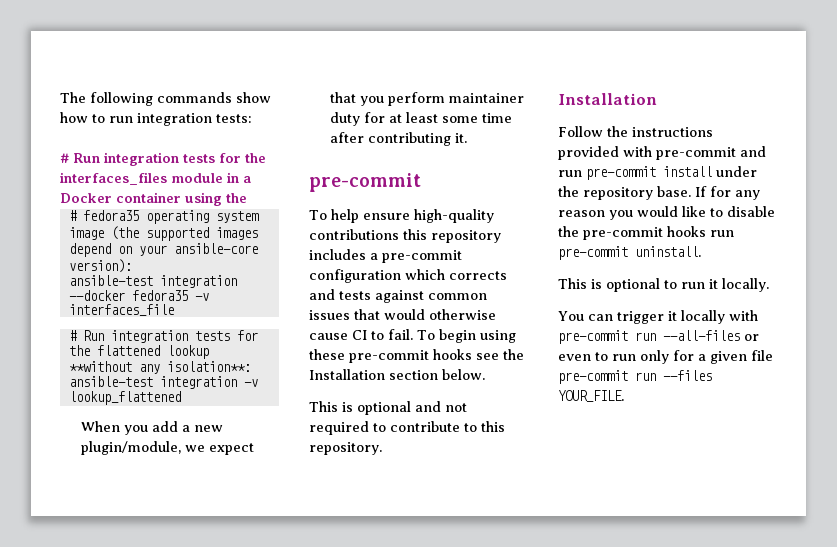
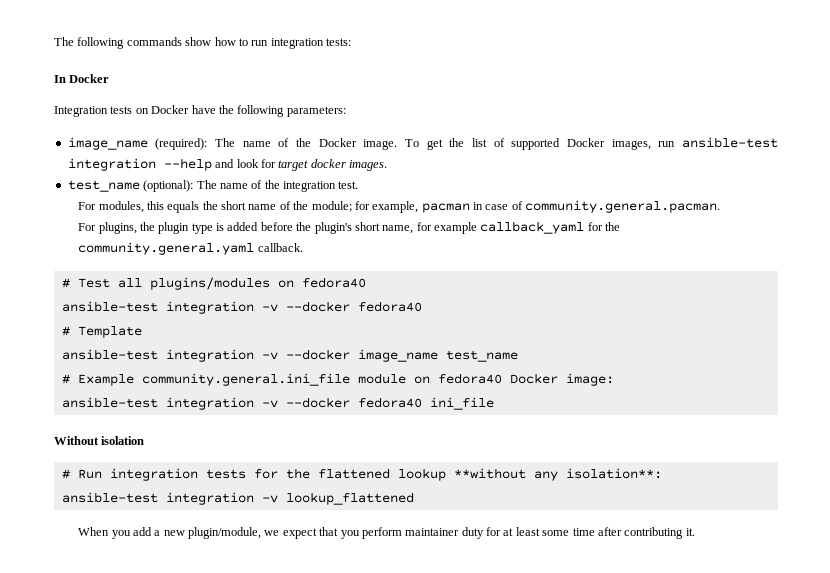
[60,152,266,166] [60,172,251,185] [60,192,247,206] [68,210,259,224] [68,226,258,241] [68,243,258,257] [68,259,132,273] [68,275,237,288] [68,290,209,301] [68,304,174,316] # Run integration tests for the interfaces_files module in a Docker container using the // # fedora35 operating system image (the supported images depend on your ansible-core version): // ansible-test integration --docker fedora35 -v interfaces_file -> [54,74,110,83] [54,105,346,117] [67,137,778,150] [67,158,387,171] [67,180,359,192] [78,200,721,213] [78,221,621,234] [78,242,303,255] [61,277,366,290] [61,301,422,314] [61,326,142,338] [61,349,518,362] [61,373,614,386] [61,397,494,410] [54,436,145,445] In Docker // Integration tests on Docker have the following parameters: // image_name (required): The name of the Docker image. To get the list of supported Docker images, run ansible-test integration --help and look for target docker images. // test_name (optional): The name of the integration test. // For modules, this equals the short name of the module; for example, pacman in case of community.general.pacman. // For plugins, the plugin type is added before the plugin's short name, for example callback_yaml for the community.general.yaml callback. // # Test all plugins/modules on fedora40 // ansible-test integration -v --docker fedora40 // # Template // ansible-test integration -v --docker image_name test_name // # Example community.general.ini_file module on fedora40 Docker image: // ansible-test integration -v --docker fedora40 ini_file // Without isolation
[309,173,421,192] [309,209,494,223] [309,229,501,243] [309,249,462,263] [309,269,507,283] [309,289,487,303] [309,309,496,320] [309,329,516,343] [309,349,524,363] [309,369,485,380] [309,401,467,415] [309,421,505,435] [309,442,382,455] [558,93,657,105] [558,126,713,137] [558,146,766,160] [558,166,757,180] [558,186,760,200] [558,206,775,220] [558,226,734,240] [558,246,701,260] [558,278,769,292] [558,310,758,324] [558,330,759,344] [558,350,773,364] [558,370,712,384] [558,390,624,402] // pre-commit // To help ensure high-quality contributions this repository includes a pre-commit configuration which corrects and tests against common issues that would otherwise cause CI to fail. To begin using these pre-commit hooks see the Installation section below. // This is optional and not required to contribute to this repository. // Installation // Follow the instructions provided with pre-commit and run pre-commit install under the repository base. If for any reason you would like to disable the pre-commit hooks run pre-commit uninstall. // This is optional to run it locally. // You can trigger it locally with pre-commit run --all-files or even to run only for a given file pre-commit run --files YOUR_FILE. -> (695, 532) none

